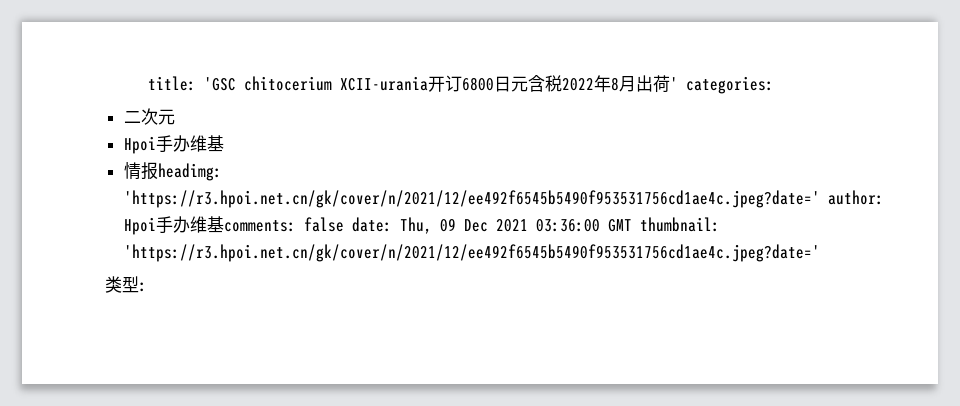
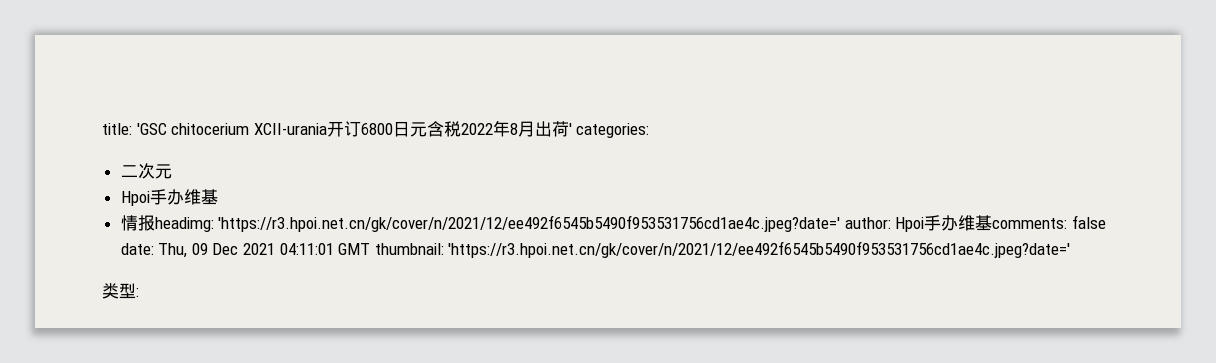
[535,219,600,232] 03:36:00 -> [279,243,334,255] 04:11:01

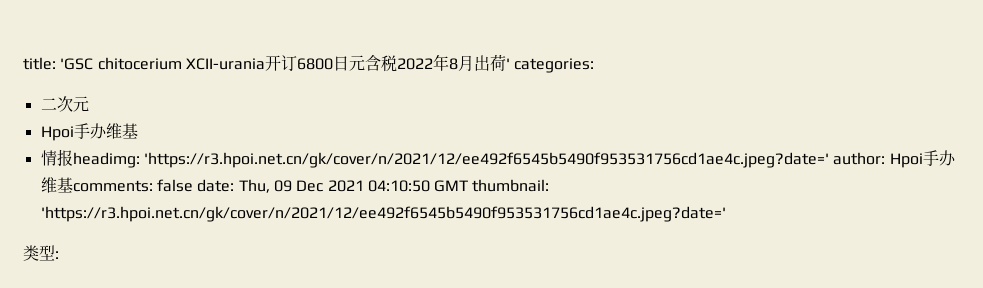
[279,243,334,255] 04:11:01 -> [367,180,430,192] 04:10:50

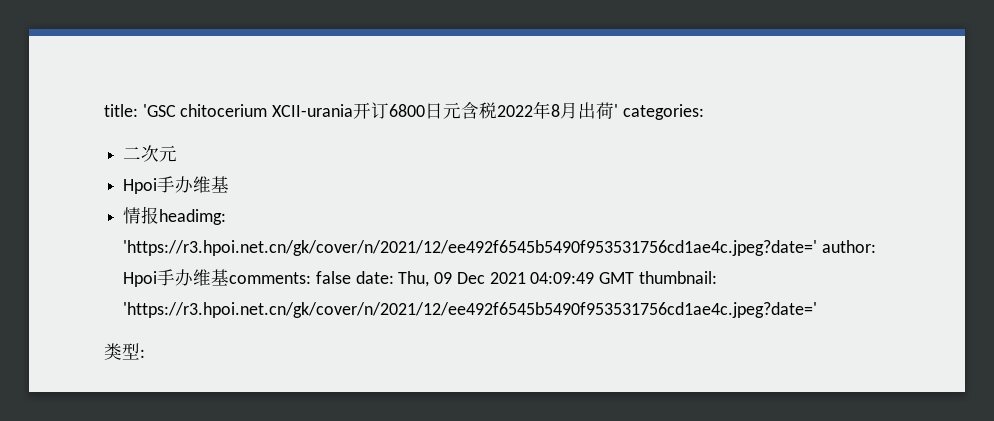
[367,180,430,192] 04:10:50 -> [530,272,595,284] 04:09:49

